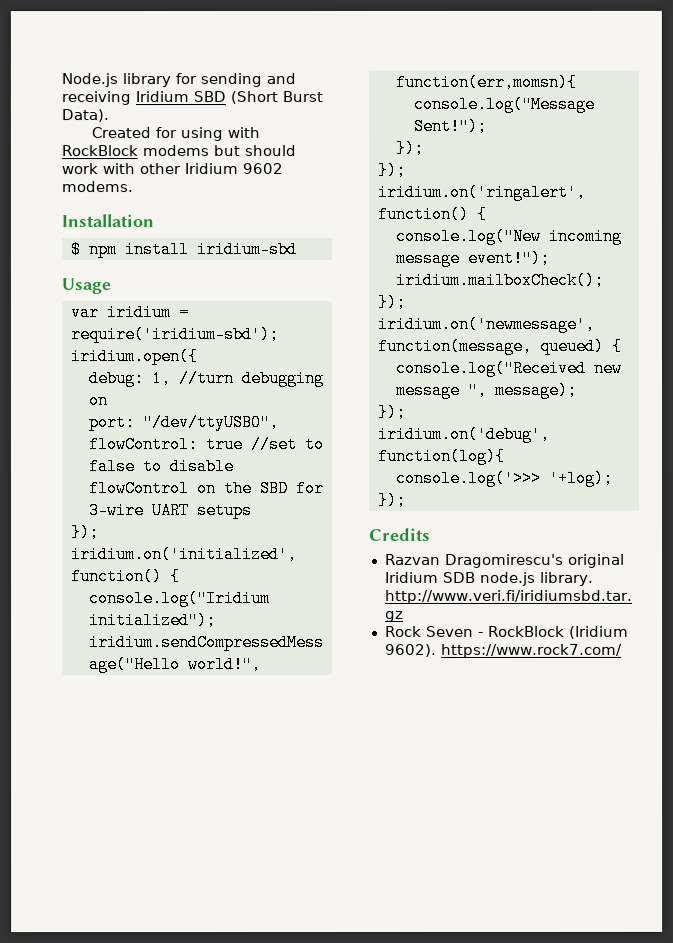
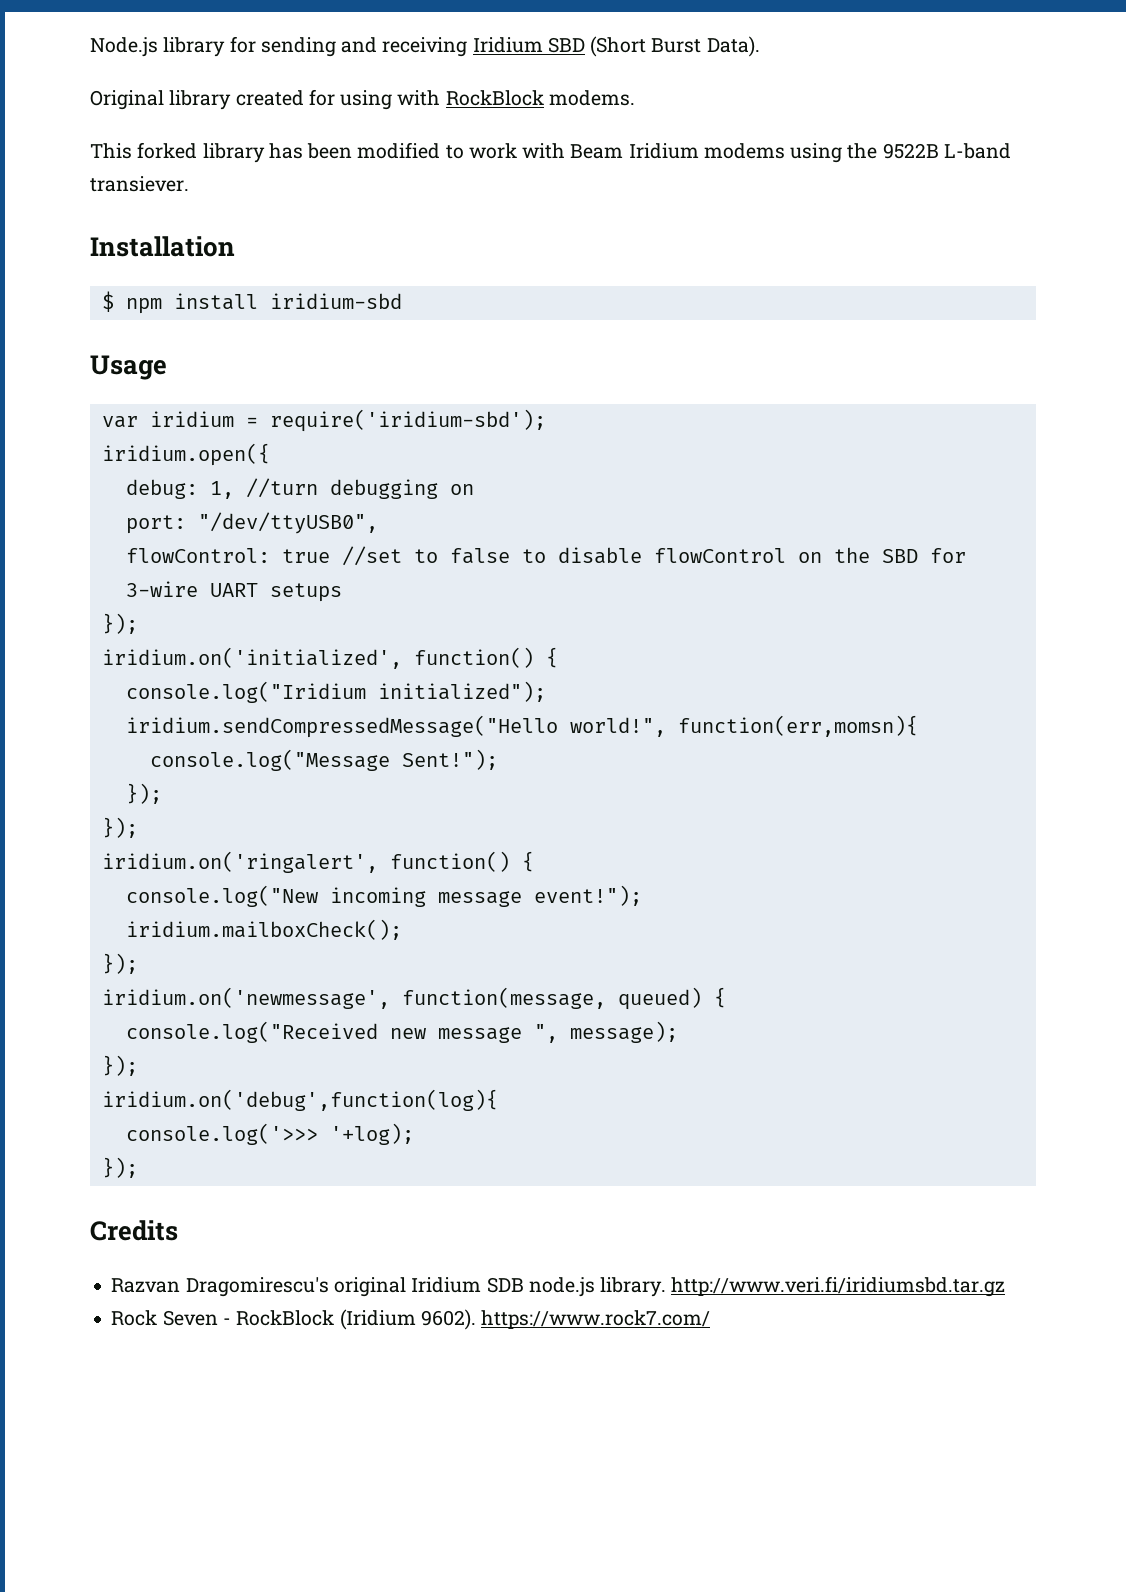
[91,127,152,139] Created -> [90,90,304,110] Original library created
[142,145,296,157] [61,163,283,175] [61,181,133,193] modems but should work with other Iridium 9602 modems. -> [548,90,635,106] [90,142,1011,163] [90,176,189,192] modems. // This forked library has been modified to work with Beam Iridium modems using the 9522B L-band transiever.

